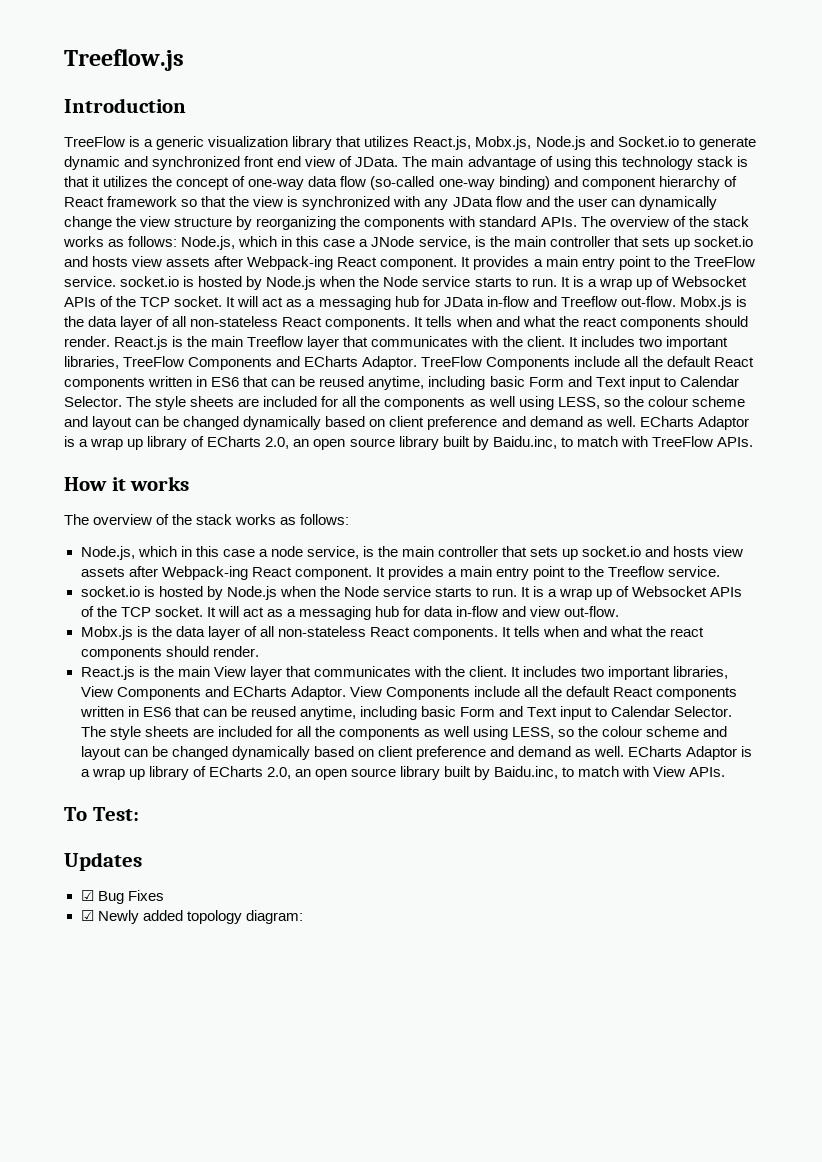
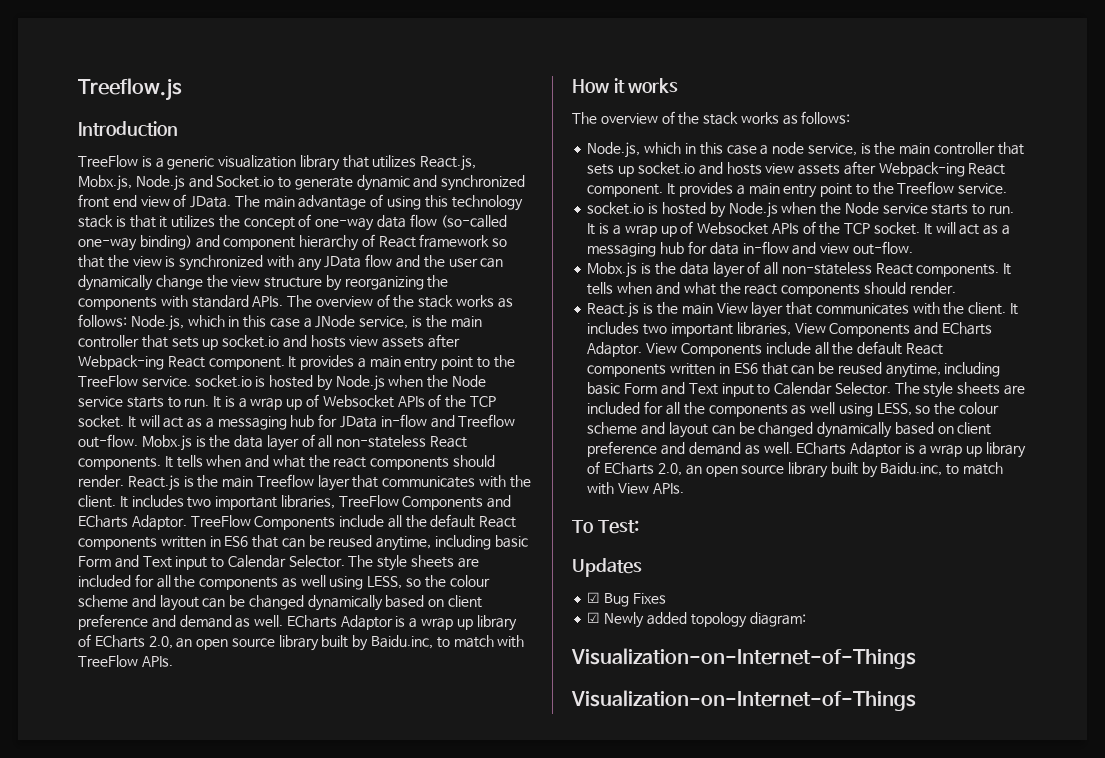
(303, 917) none -> [571,648,916,669] [571,690,916,711] // Visualization-on-Internet-of-Things // Visualization-on-Internet-of-Things

